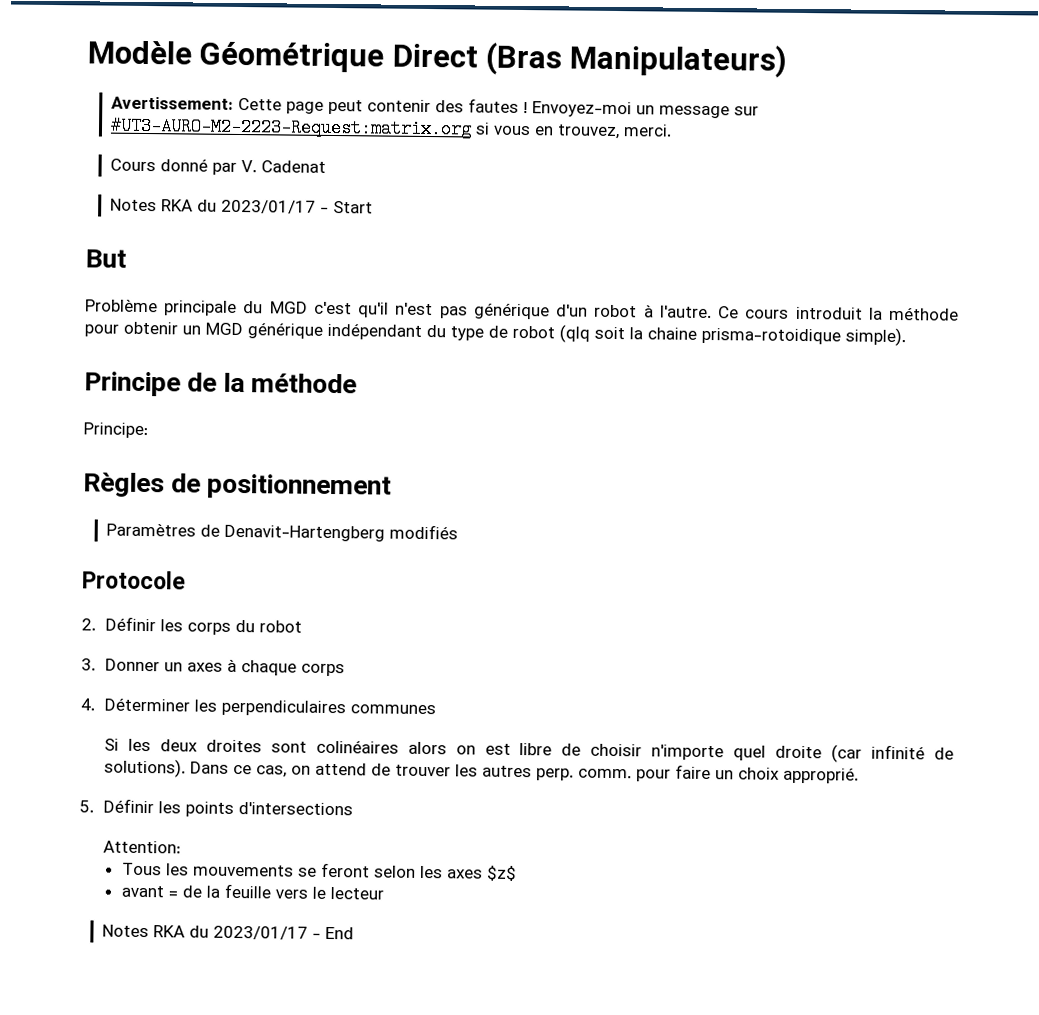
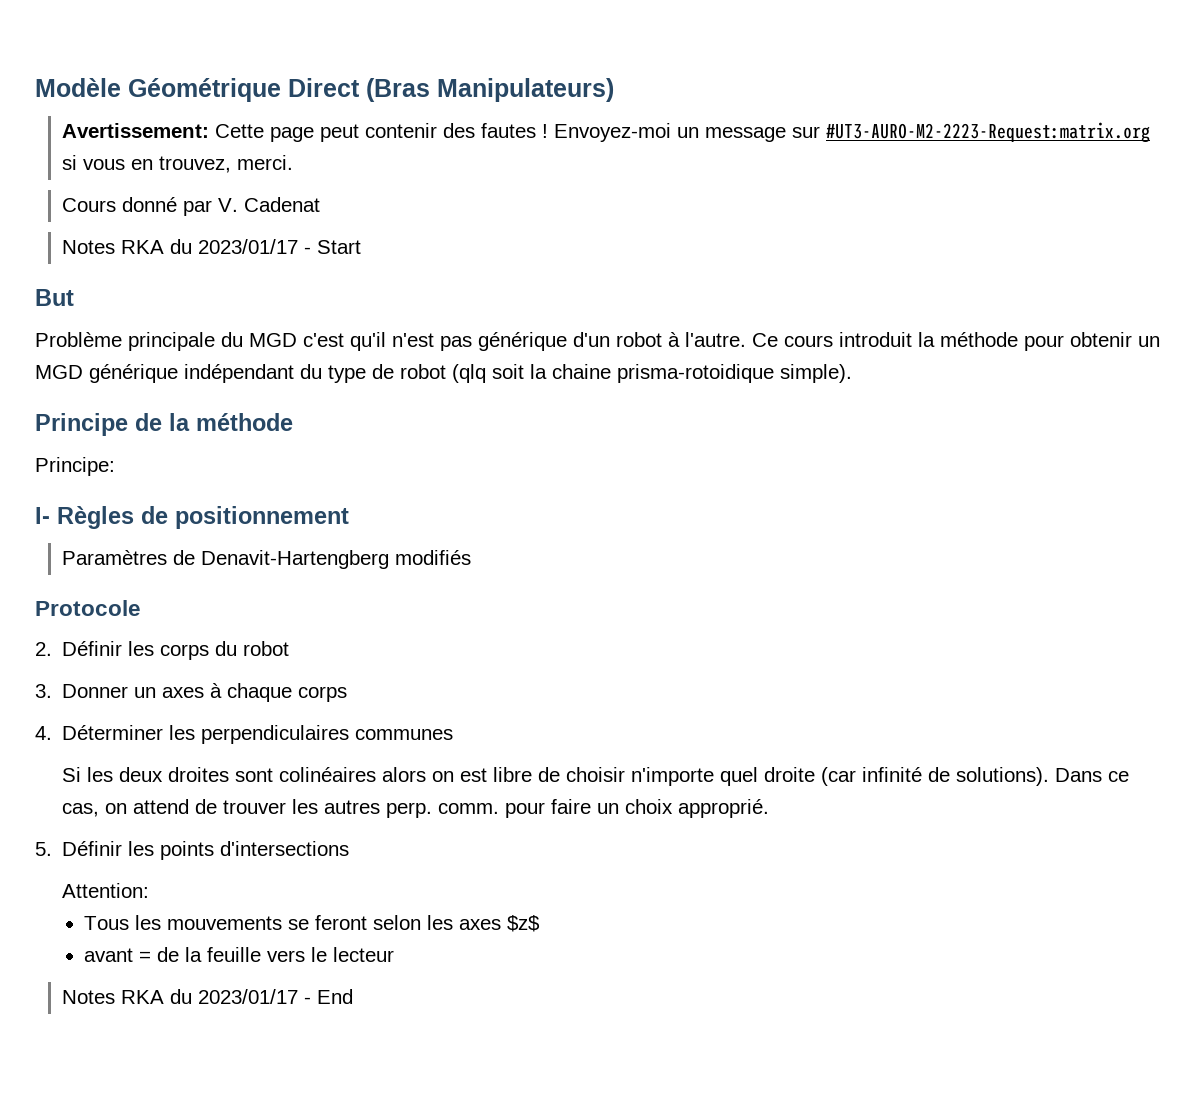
(148, 430) none -> [35,507,50,524] I-

